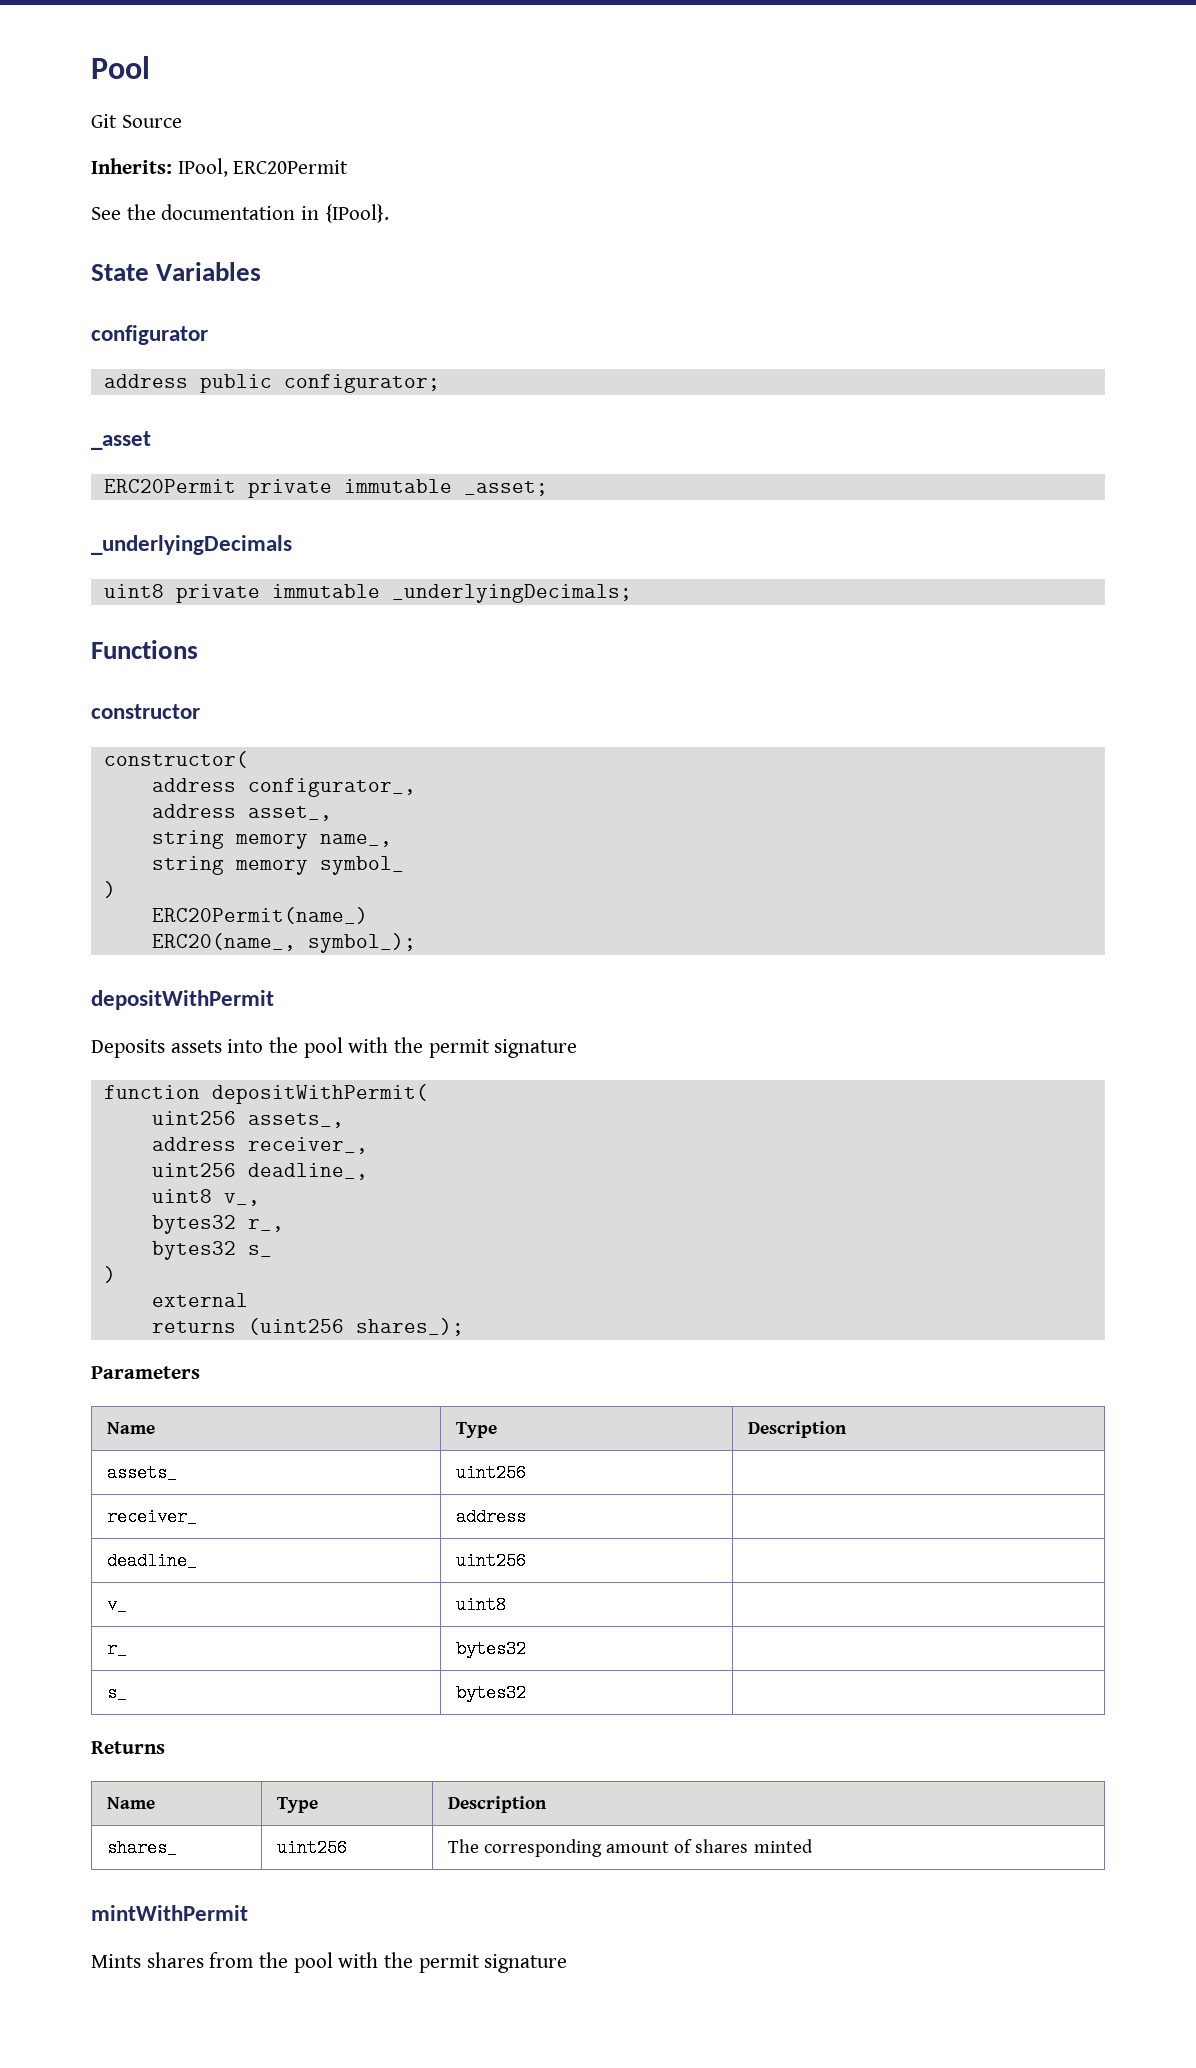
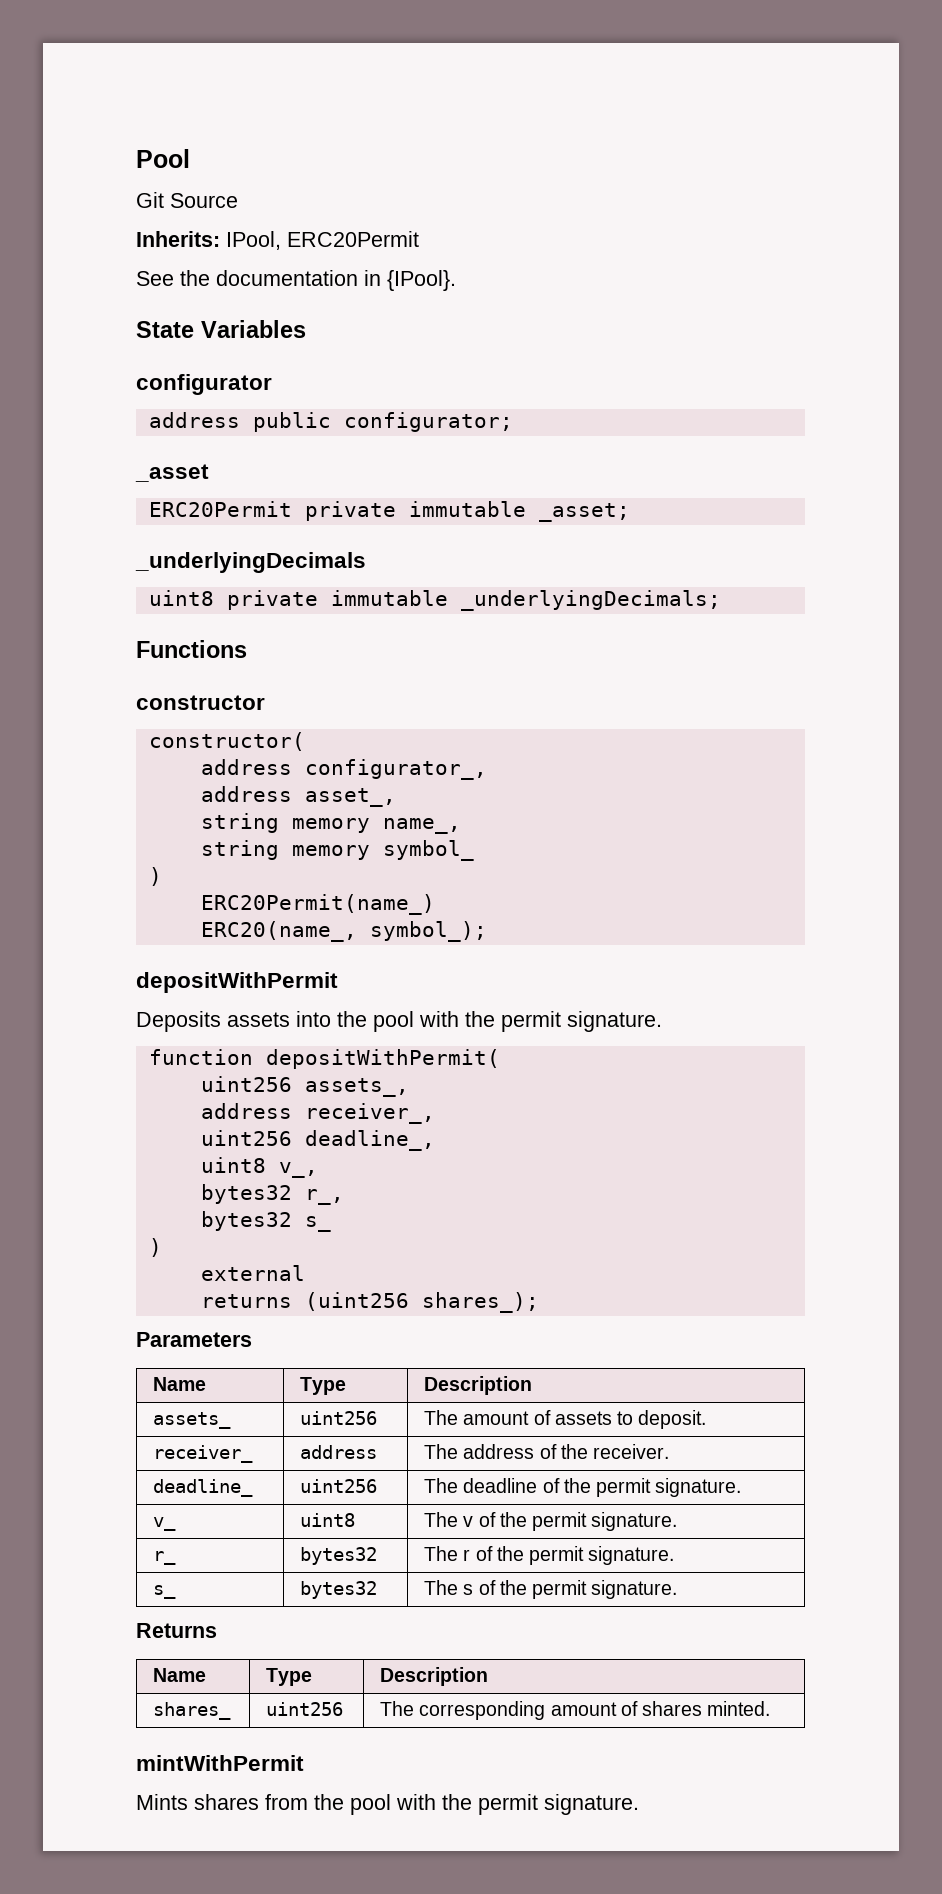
[494,1039,578,1058] signature -> [567,1011,662,1032] signature.
[106,1508,197,1526] [455,1508,526,1526] [106,1552,197,1570] [455,1552,526,1570] [106,1596,127,1614] [455,1596,506,1614] [106,1640,127,1658] [455,1640,526,1658] [106,1684,127,1702] [455,1684,526,1702] // receiver_ | address | // deadline_ | uint256 | // v_ | uint8 | // r_ | bytes32 | // s_ | bytes32 | -> [424,1410,707,1429] [153,1445,254,1463] [300,1445,378,1459] [424,1444,670,1459] [153,1479,254,1497] [300,1479,378,1493] [424,1478,742,1497] [153,1517,177,1531] [300,1513,356,1527] [424,1512,678,1531] [153,1551,177,1565] [300,1547,378,1565] [424,1546,675,1565] [153,1585,177,1599] [300,1581,378,1599] [424,1580,678,1599] The amount of assets to deposit. // receiver_ | address | The address of the receiver. // deadline_ | uint256 | The deadline of the permit signature. // v_ | uint8 | The v of the permit signature. // r_ | bytes32 | The r of the permit signature. // s_ | bytes32 | The s of the permit signature.
[753,1839,813,1853] minted -> [707,1701,771,1716] minted.
[484,1954,568,1973] signature -> [544,1794,639,1815] signature.

